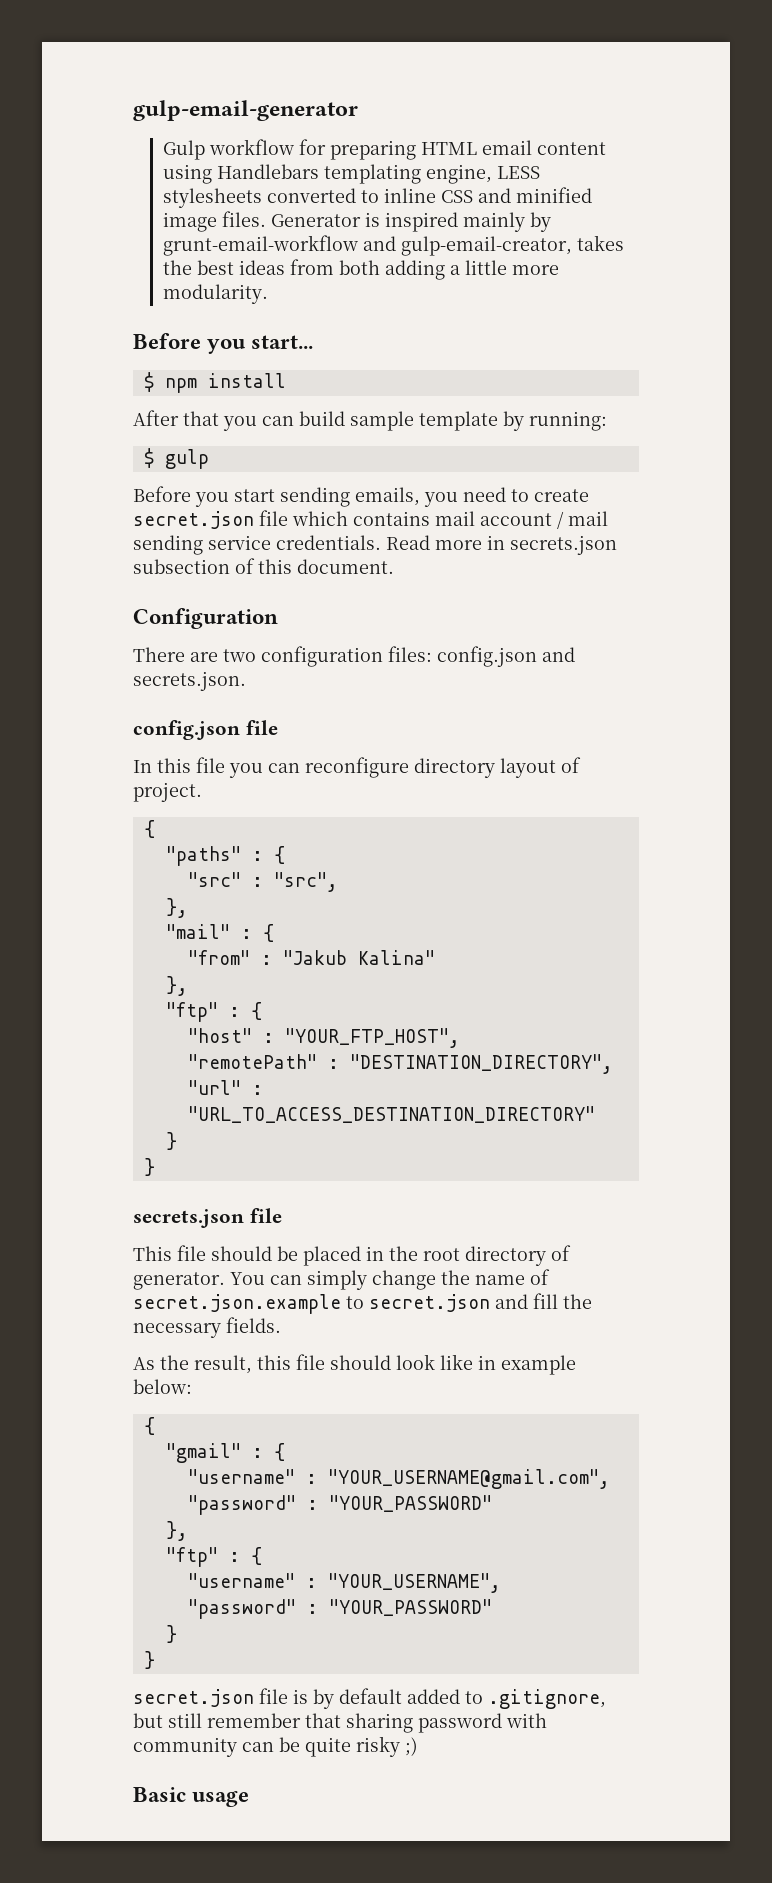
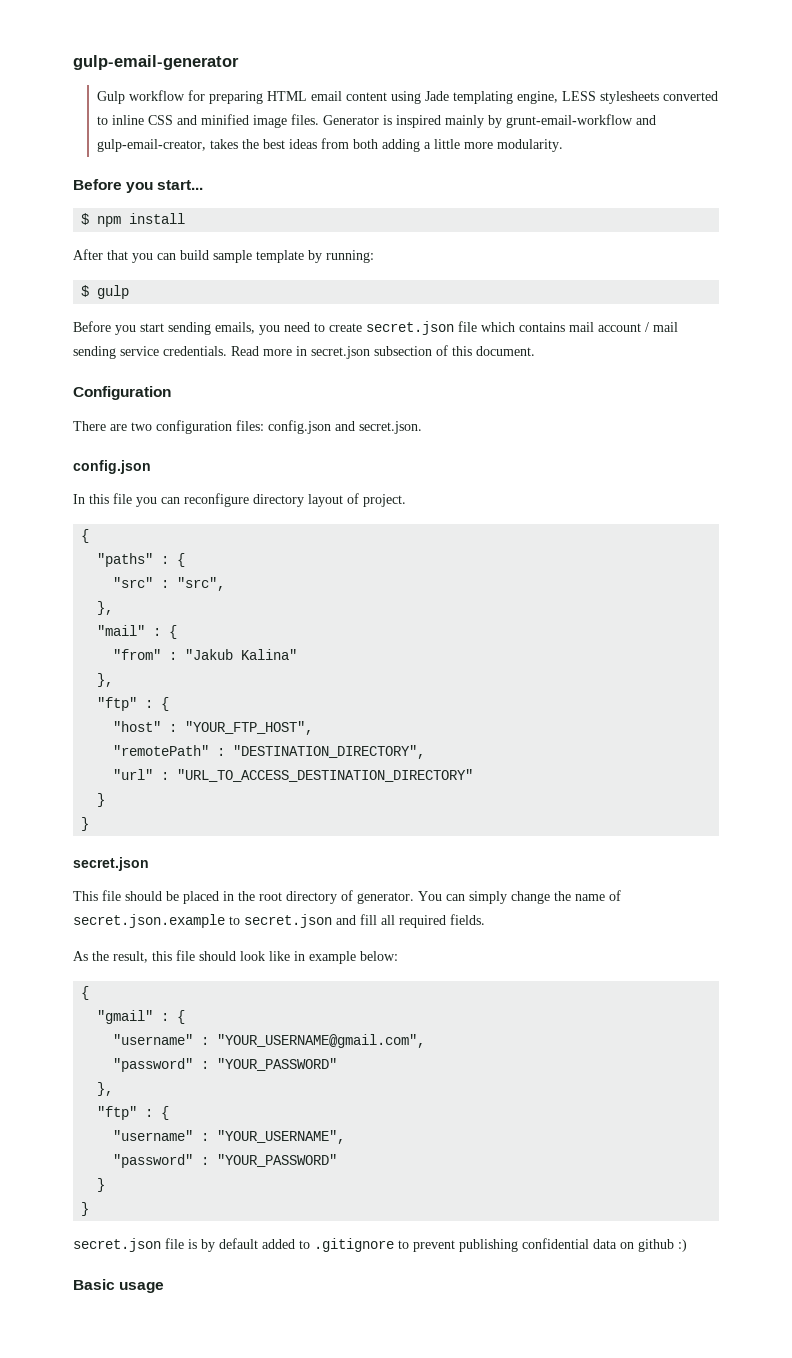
[216,164,319,179] Handlebars -> [424,91,449,101] Jade
[510,535,617,555] secrets.json -> [311,346,370,359] secret.json
[133,671,246,691] [133,720,278,740] secrets.json. // config.json file -> [359,421,422,434] [73,460,151,474] secret.json. // config.json
[133,1208,282,1228] secrets.json file -> [73,857,149,871] secret.json
[563,1294,592,1309] [133,1323,221,1338] the necessary -> [381,915,446,928] all required
[488,1689,606,1709] [133,1713,547,1733] [133,1736,418,1757] .gitignore, but still remember that sharing password with community can be quite risky ;) -> [314,1238,687,1252] .gitignore to prevent publishing confidential data on github :)

